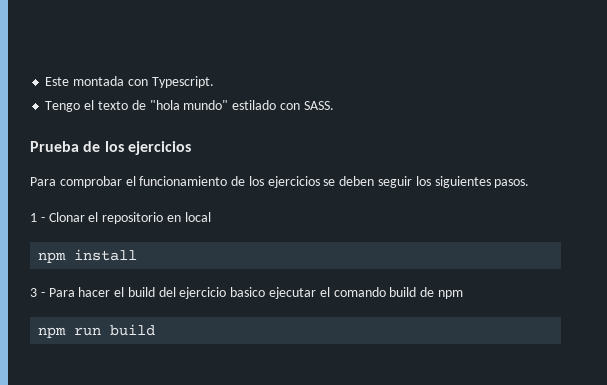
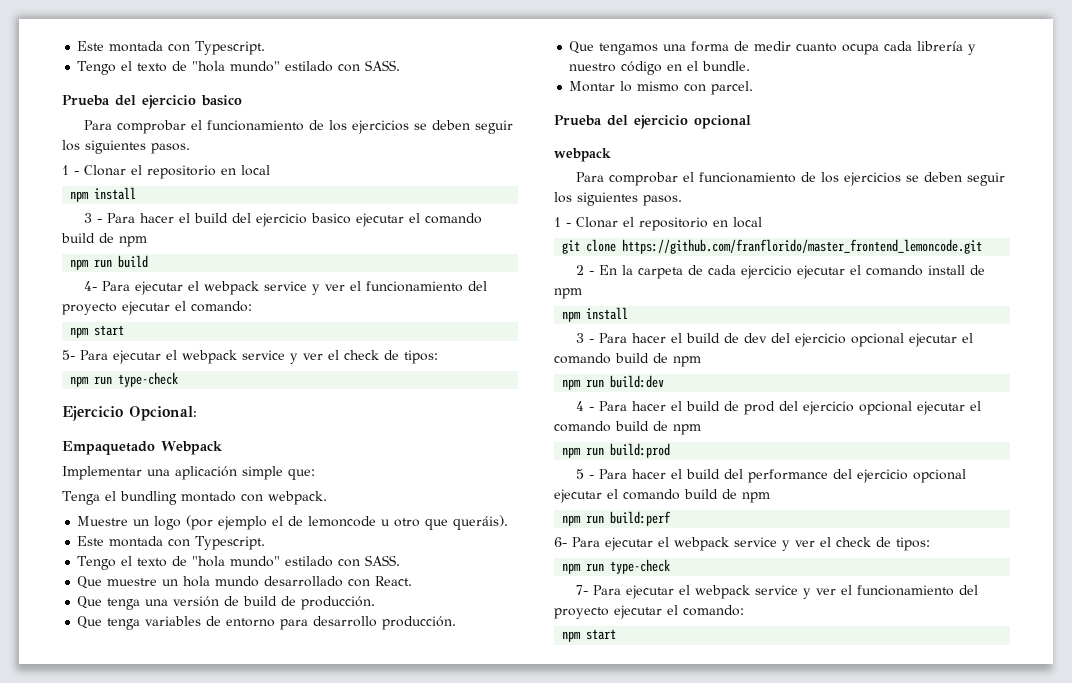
[83,141,191,155] de los ejercicios -> [115,95,242,109] del ejercicio basico
(156, 330) none -> [83,281,487,295] [62,301,252,315] [70,325,125,338] [62,350,438,364] [70,372,179,387] [62,406,197,421] [62,441,223,455] [62,466,315,480] [62,491,327,505] [77,515,509,530] [77,536,266,550] [77,555,401,570] [77,576,413,589] [77,596,376,610] [77,616,457,630] [569,41,977,55] [569,61,751,75] [569,81,754,95] [554,115,751,129] [554,148,611,162] [575,172,1005,186] [554,192,682,206] [554,217,762,231] [562,239,983,254] [575,265,985,279] [554,288,582,299] [562,307,629,322] [575,333,973,347] [554,353,701,367] [562,375,665,390] [575,401,981,415] [554,421,701,435] [562,443,671,458] [575,469,966,483] [554,489,770,503] [562,511,672,526] [554,537,930,551] [562,559,671,574] [575,585,978,599] [554,605,744,619] [562,629,617,642] // 4- Para ejecutar el webpack service y ver el funcionamiento del proyecto ejecutar el comando: // npm start // 5- Para ejecutar el webpack service y ver el check de tipos: // npm run type-check // Ejercicio Opcional: // Empaquetado Webpack // Implementar una aplicación simple que: // Tenga el bundling montado con webpack. // Muestre un logo (por ejemplo el de lemoncode u otro que queráis). // Este montada con Typescript. // Tengo el texto de "hola mundo" estilado con SASS. // Que muestre un hola mundo desarrollado con React. // Que tenga una versión de build de producción. // Que tenga variables de entorno para desarrollo producción. // Que tengamos una forma de medir cuanto ocupa cada librería y nuestro código en el bundle. // Montar lo mismo con parcel. // Prueba del ejercicio opcional // webpack // Para comprobar el funcionamiento de los ejercicios se deben seguir los siguientes pasos. // 1 - Clonar el repositorio en local // git clone https://github.com/franflorido/master_frontend_lemoncode.git // 2 - En la carpeta de cada ejercicio ejecutar el comando install de npm // npm install // 3 - Para hacer el build de dev del ejercicio opcional ejecutar el comando build de npm // npm run build:dev // 4 - Para hacer el build de prod del ejercicio opcional ejecutar el comando build de npm // npm run build:prod // 5 - Para hacer el build del performance del ejercicio opcional ejecutar el comando build de npm // npm run build:perf // 6- Para ejecutar el webpack service y ver el check de tipos: // npm run type-check // 7- Para ejecutar el webpack service y ver el funcionamiento del proyecto ejecutar el comando: // npm start

